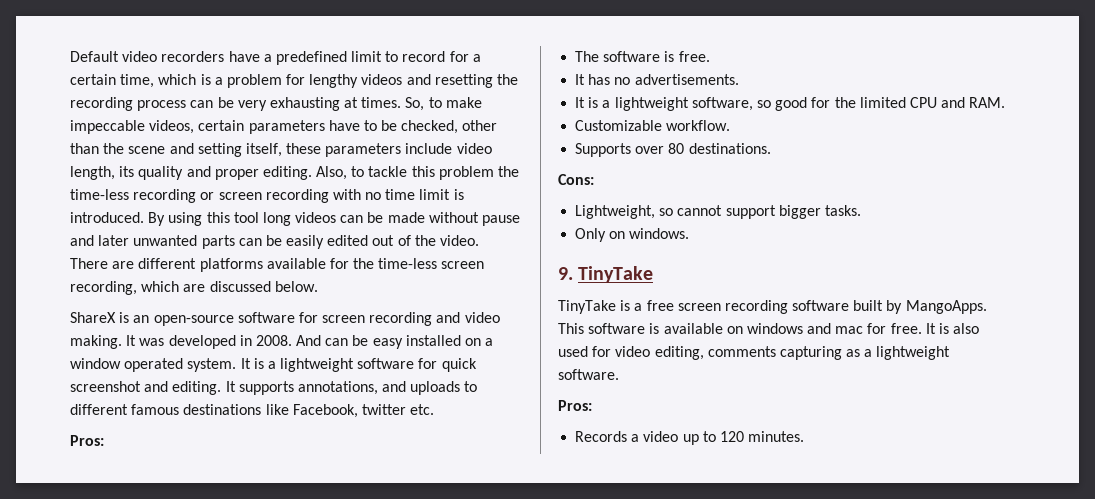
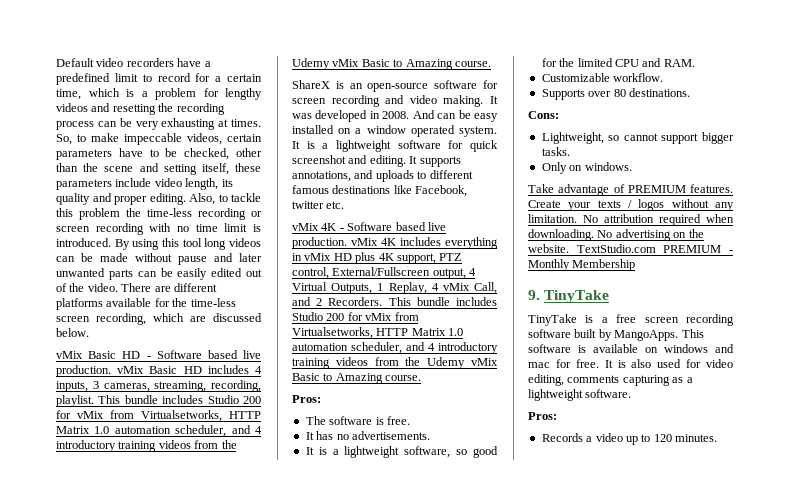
(318, 286) none -> [56,350,261,359] [56,365,262,377] [56,380,261,392] [56,395,261,407] [56,410,261,422] [56,425,262,437] [56,440,237,452] [292,58,491,70] // vMix Basic HD - Software based live production. vMix Basic HD includes 4 inputs, 3 cameras, streaming, recording, playlist. This bundle includes Studio 200 for vMix from Virtualsetworks, HTTP Matrix 1.0 automation scheduler, and 4 introductory training videos from the Udemy vMix Basic to Amazing course.
(435, 409) none -> [292,222,446,231] [292,237,498,249] [292,252,463,264] [292,267,477,279] [292,282,497,294] [292,297,497,306] [292,312,419,321] [292,327,464,339] [292,342,498,354] [292,357,498,369] [292,373,422,384] // vMix 4K - Software based live production. vMix 4K includes everything in vMix HD plus 4K support, PTZ control, External/Fullscreen output, 4 Virtual Outputs, 1 Replay, 4 vMix Call, and 2 Recorders. This bundle includes Studio 200 for vMix from Virtualsetworks, HTTP Matrix 1.0 automation scheduler, and 4 introductory training videos from the Udemy vMix Basic to Amazing course.
(690, 233) none -> [528,184,733,196] [528,199,734,211] [528,214,734,226] [528,229,704,241] [528,244,733,253] [528,259,636,271] // Take advantage of PREMIUM features. Create your texts / logos without any limitation. No attribution required when downloading. No advertising on the website. TextStudio.com PREMIUM - Monthly Membership

